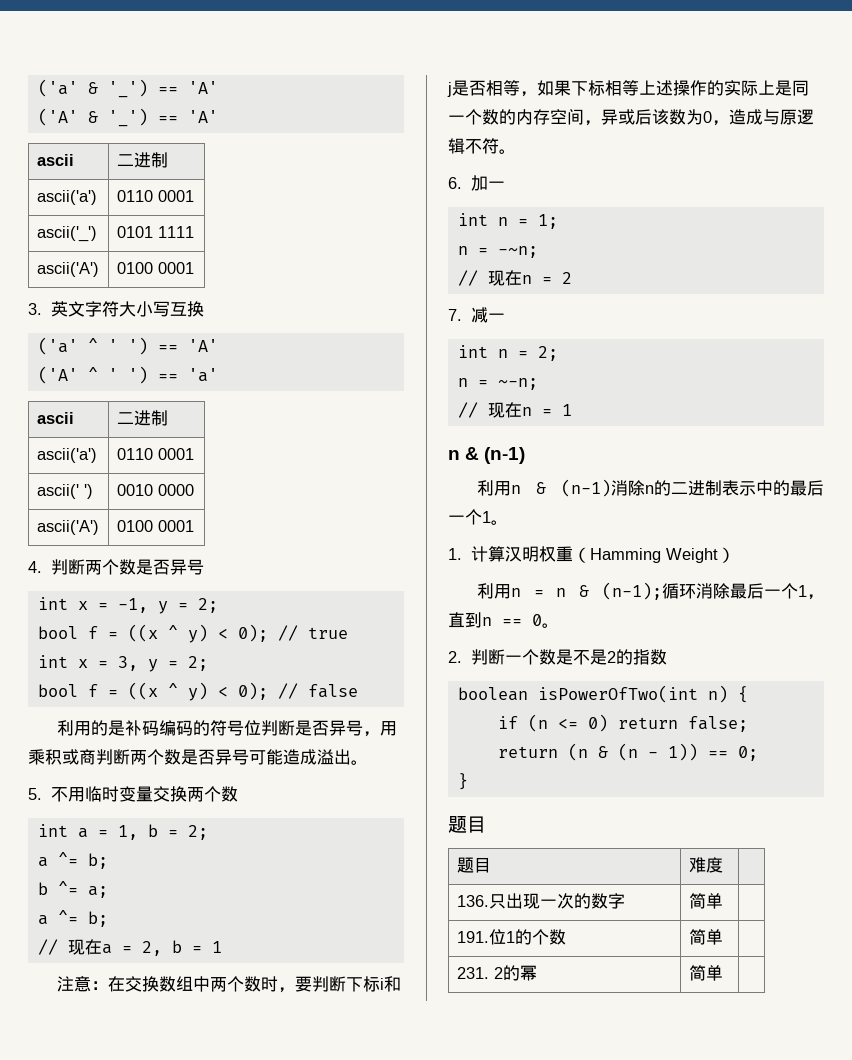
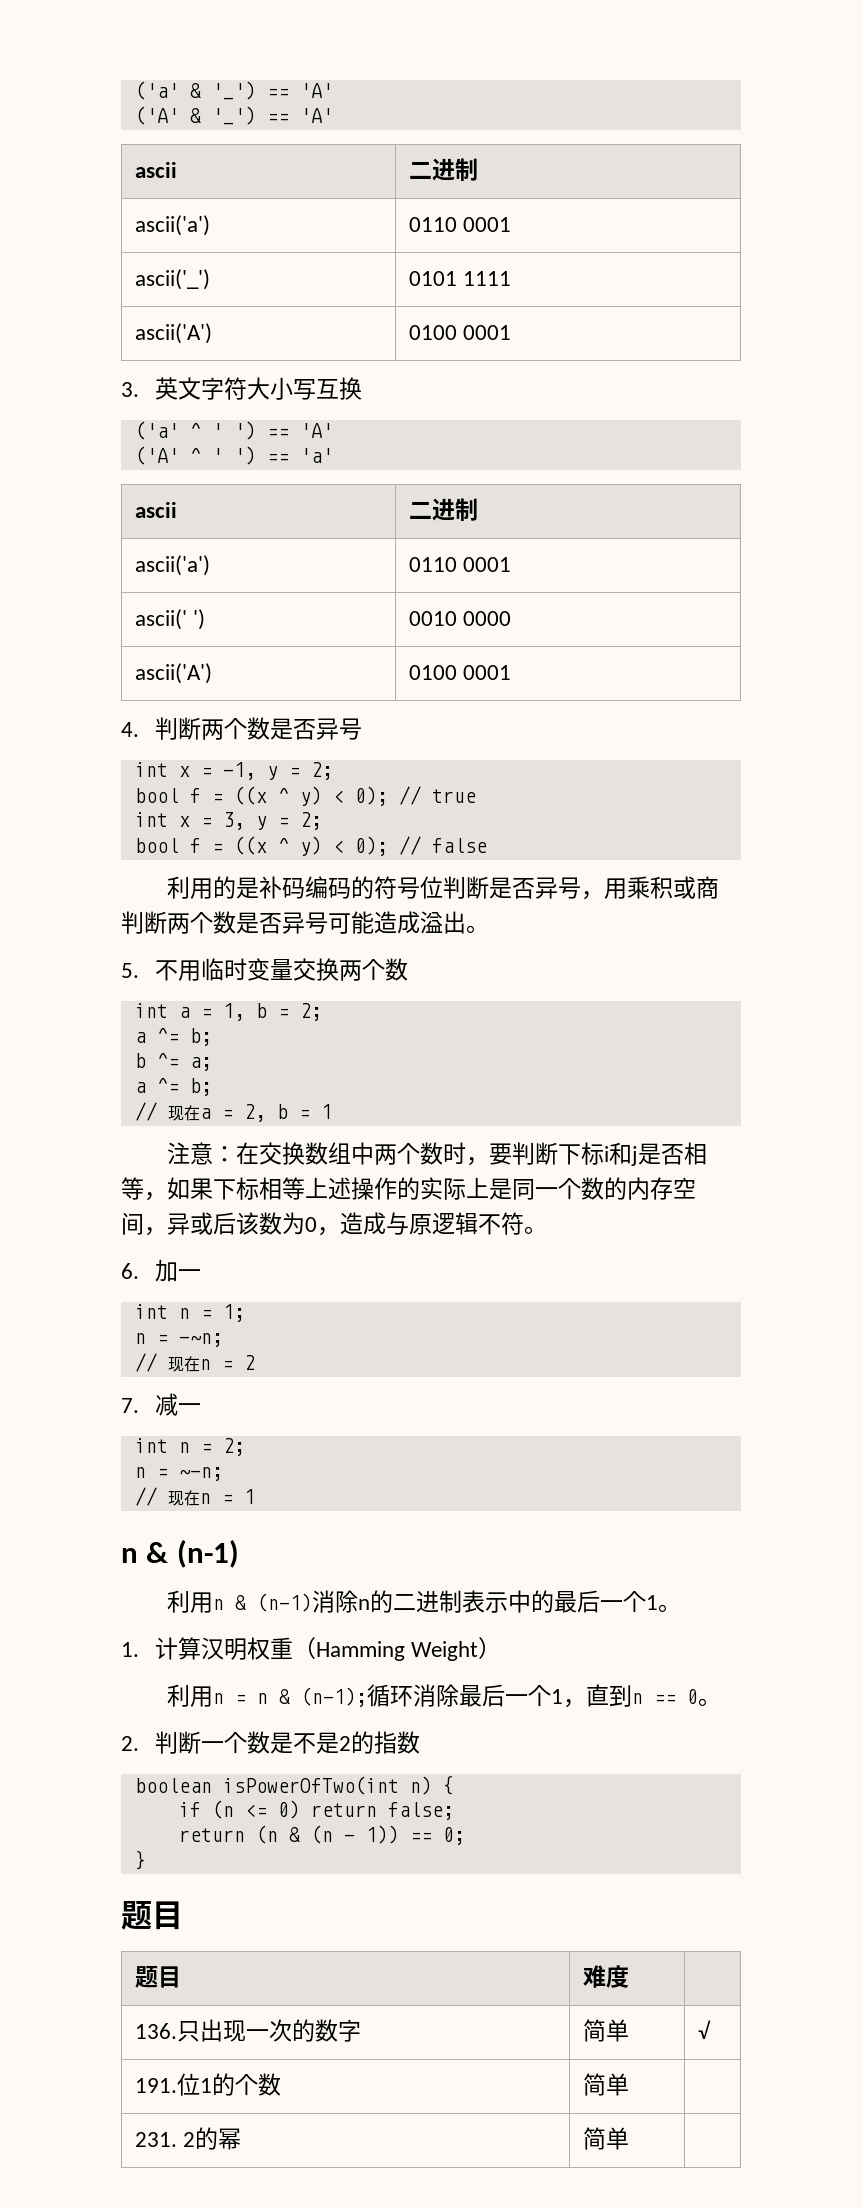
(723, 901) none -> [697,2020,711,2039] √

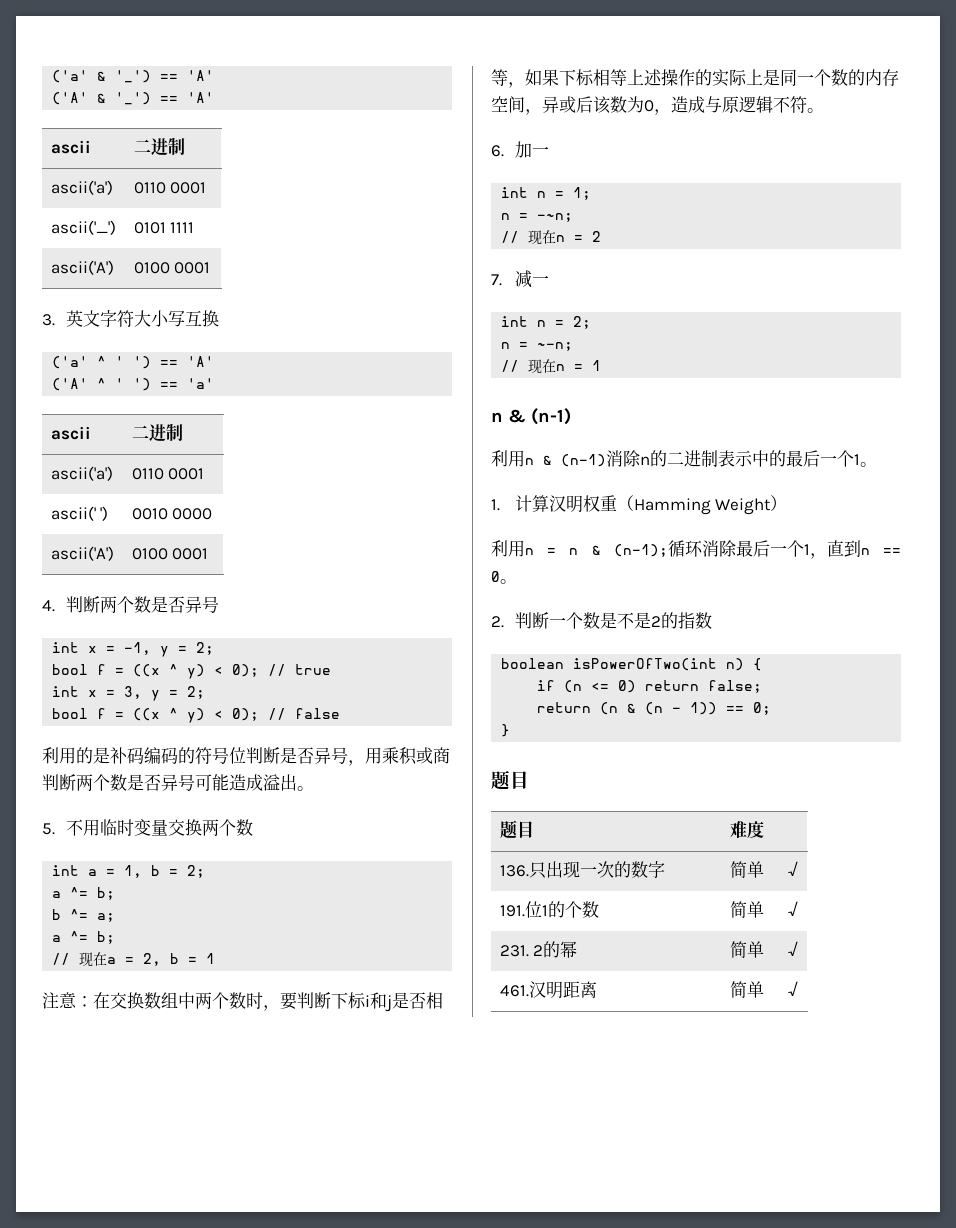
(629, 2084) none -> [787,901,798,916] √
(629, 2138) none -> [787,941,798,956] [499,981,597,999] [729,981,764,998] [787,981,798,996] √ // 461.汉明距离 | 简单 | √

